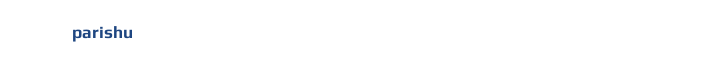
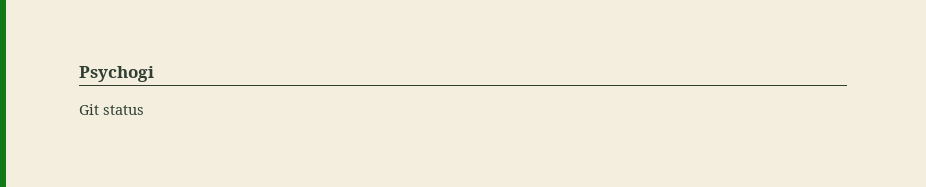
[72,26,133,42] parishu -> [79,66,154,82] [79,104,144,115] Psychogi // Git status

